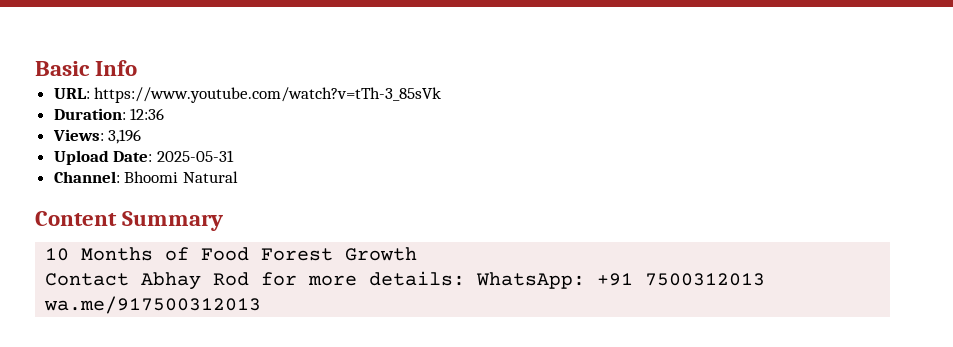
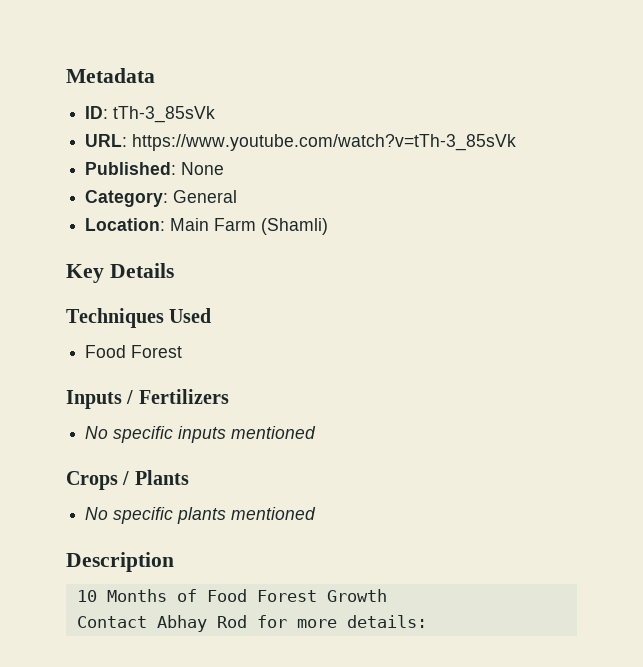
[35,60,138,76] Basic Info -> [66,68,155,83] [85,106,216,123] Metadata // ID: tTh-3_85sVk
[53,108,165,120] [52,129,142,144] [53,150,234,165] [53,171,238,183] [35,211,224,231] Duration: 12:36 // Views: 3,196 // Upload Date: 2025-05-31 // Channel: Bhoomi Natural // Content Summary -> [85,162,225,175] [85,190,238,207] [85,218,329,235] [66,263,174,283] [66,308,212,328] [85,345,183,358] [66,389,229,409] [85,426,317,443] [66,470,189,490] [85,507,317,524] [66,552,174,572] Published: None // Category: General // Location: Main Farm (Shamli) // Key Details // Techniques Used // Food Forest // Inputs / Fertilizers // No specific inputs mentioned // Crops / Plants // No specific plants mentioned // Description
[476,272,766,289] [44,296,262,314] WhatsApp: +91 7500312013 wa.me/917500312013 -> (427, 621) none

